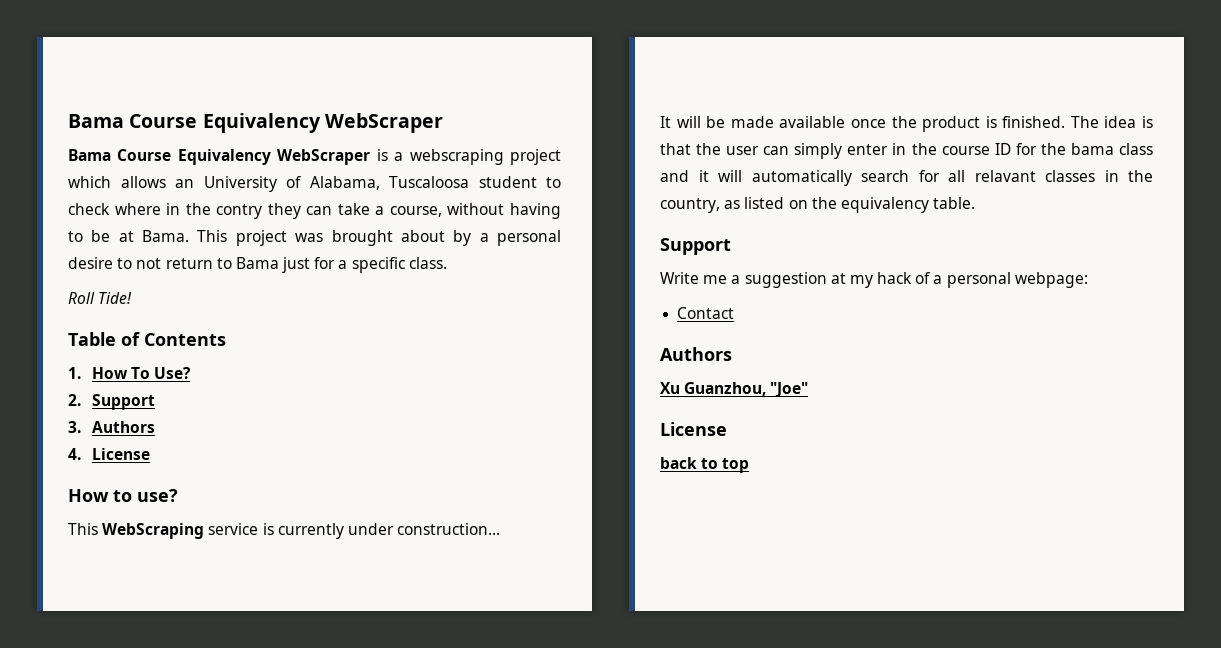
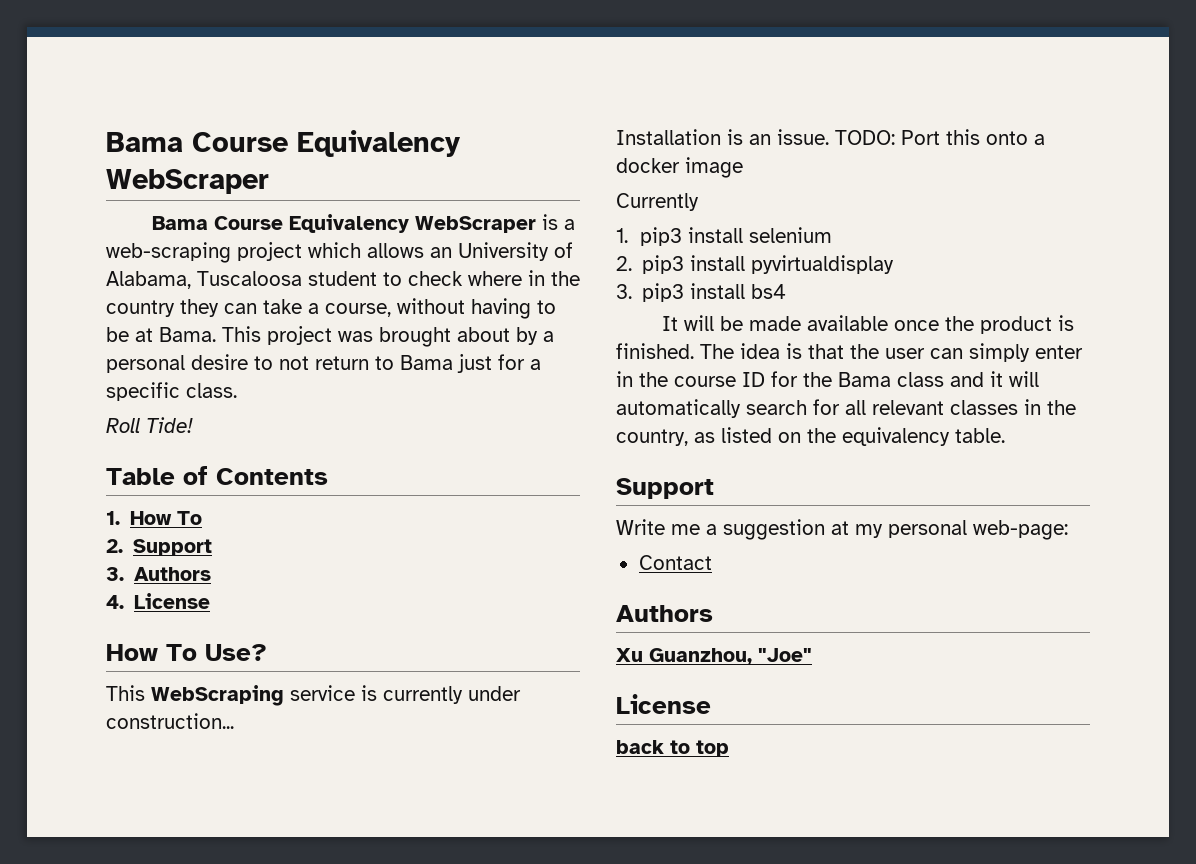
[409,149,504,165] webscraping -> [106,242,231,263] web-scraping
[216,204,263,219] contry -> [106,300,175,317] country
[154,367,192,379] Use? -> (203, 518) none
[113,489,178,502] to use? -> [166,644,267,661] To Use?
(501, 529) none -> [616,129,1045,145] [616,157,743,178] [616,193,699,211] [616,227,832,246] [616,255,895,274] [616,283,787,302] // Installation is an issue. TODO: Port this onto a docker image // Currently // 1. pip3 install selenium // 2. pip3 install pyvirtualdisplay // 3. pip3 install bs4
[1070,143,1114,155] bama -> [838,372,891,387] Bama
[974,170,1036,182] relavant -> [872,400,944,415] relevant
[877,272,1088,288] hack of a personal webpage: -> [888,520,1068,540] personal web-page:

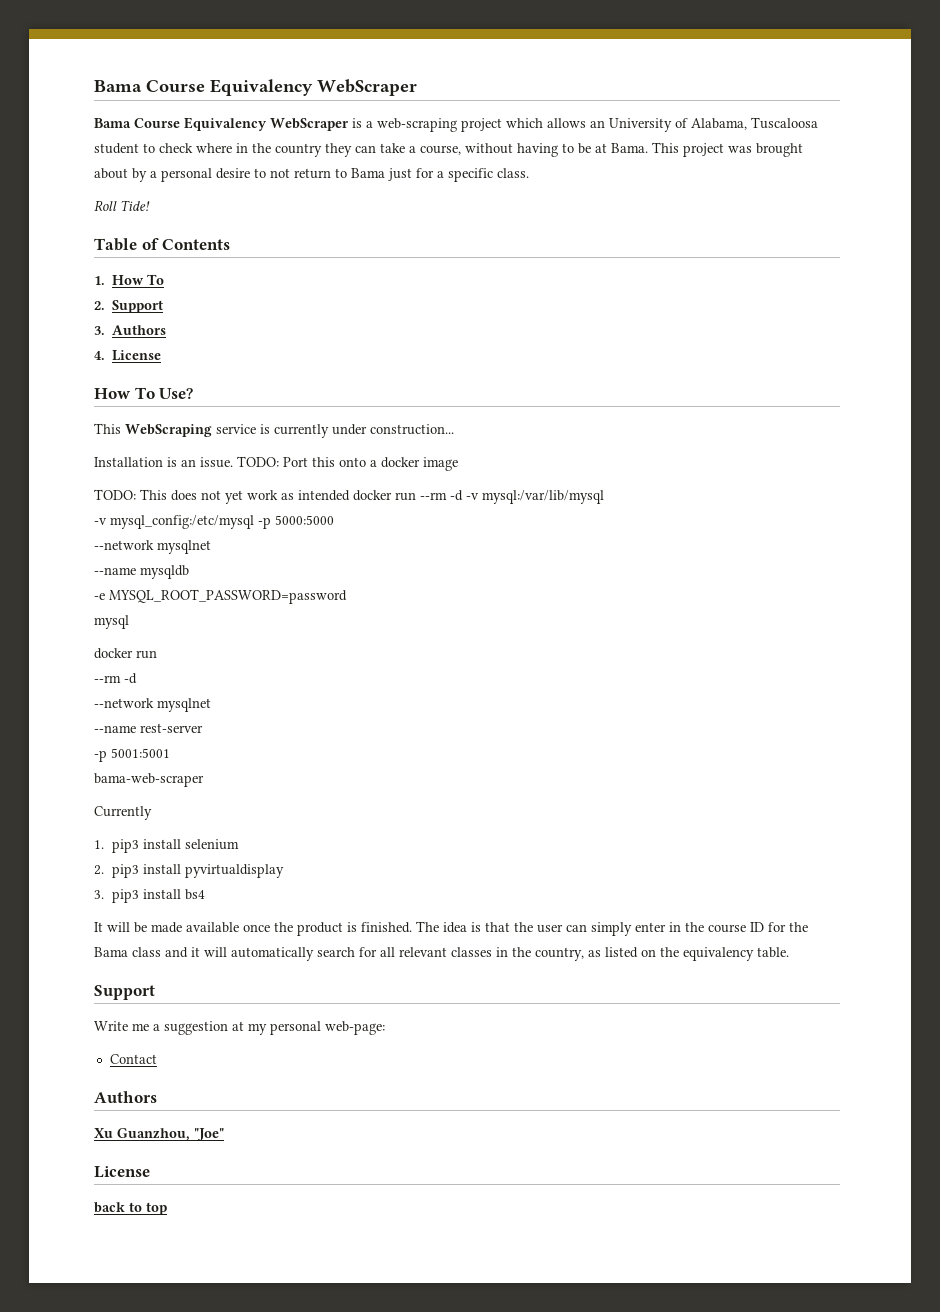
(743, 167) none -> [94,489,604,504] [94,515,334,529] [94,540,211,554] [94,565,189,579] [94,589,347,604] [94,615,129,629] [94,648,157,659] [94,673,137,684] [94,698,211,712] [94,723,203,733] [94,748,170,762] [94,773,204,787] // TODO: This does not yet work as intended docker run --rm -d -v mysql:/var/lib/mysql // -v mysql_config:/etc/mysql -p 5000:5000 // --network mysqlnet // --name mysqldb // -e MYSQL_ROOT_PASSWORD=password // mysql // docker run // --rm -d // --network mysqlnet // --name rest-server // -p 5001:5001 // bama-web-scraper

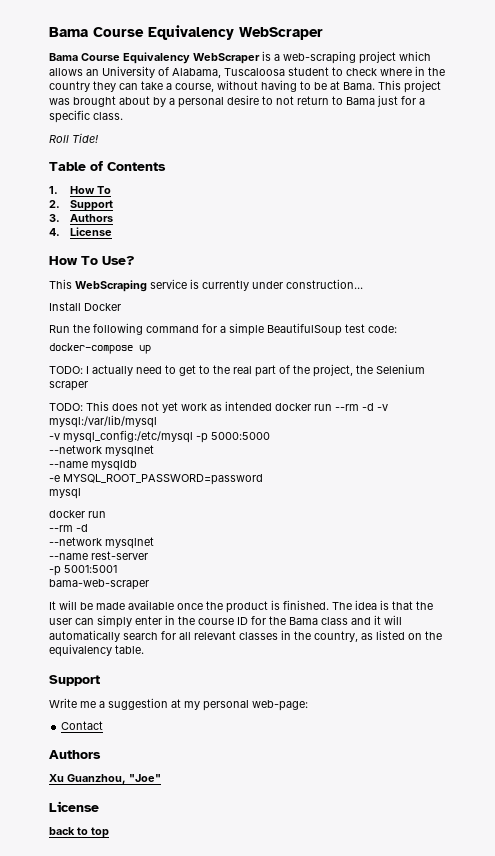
[94,456,458,471] Installation is an issue. TODO: Port this onto a docker image -> [49,302,121,311] [49,323,397,336] [49,343,151,354] [49,364,425,377] [49,381,88,391] Install Docker // Run the following command for a simple BeautifulSoup test code: // docker-compose up // TODO: I actually need to get to the real part of the project, the Selenium scraper
[94,806,152,820] [94,839,240,853] [94,864,285,878] [94,889,206,903] // Currently // 1. pip3 install selenium // 2. pip3 install pyvirtualdisplay // 3. pip3 install bs4 -> (149, 584) none

